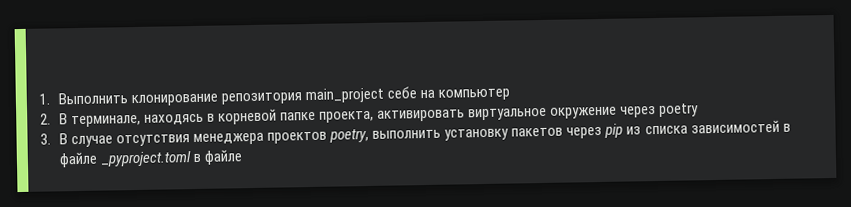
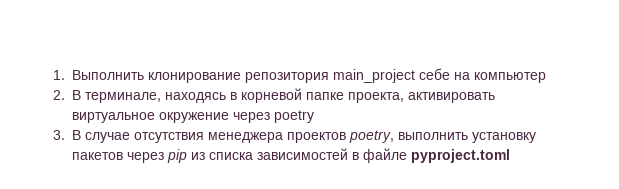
[99,149,244,167] _pyproject.toml в файле -> [411,149,510,163] pyproject.toml

